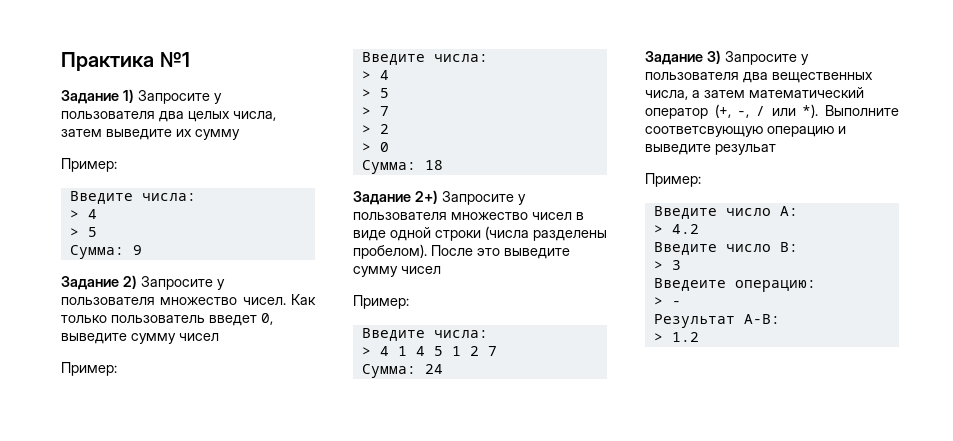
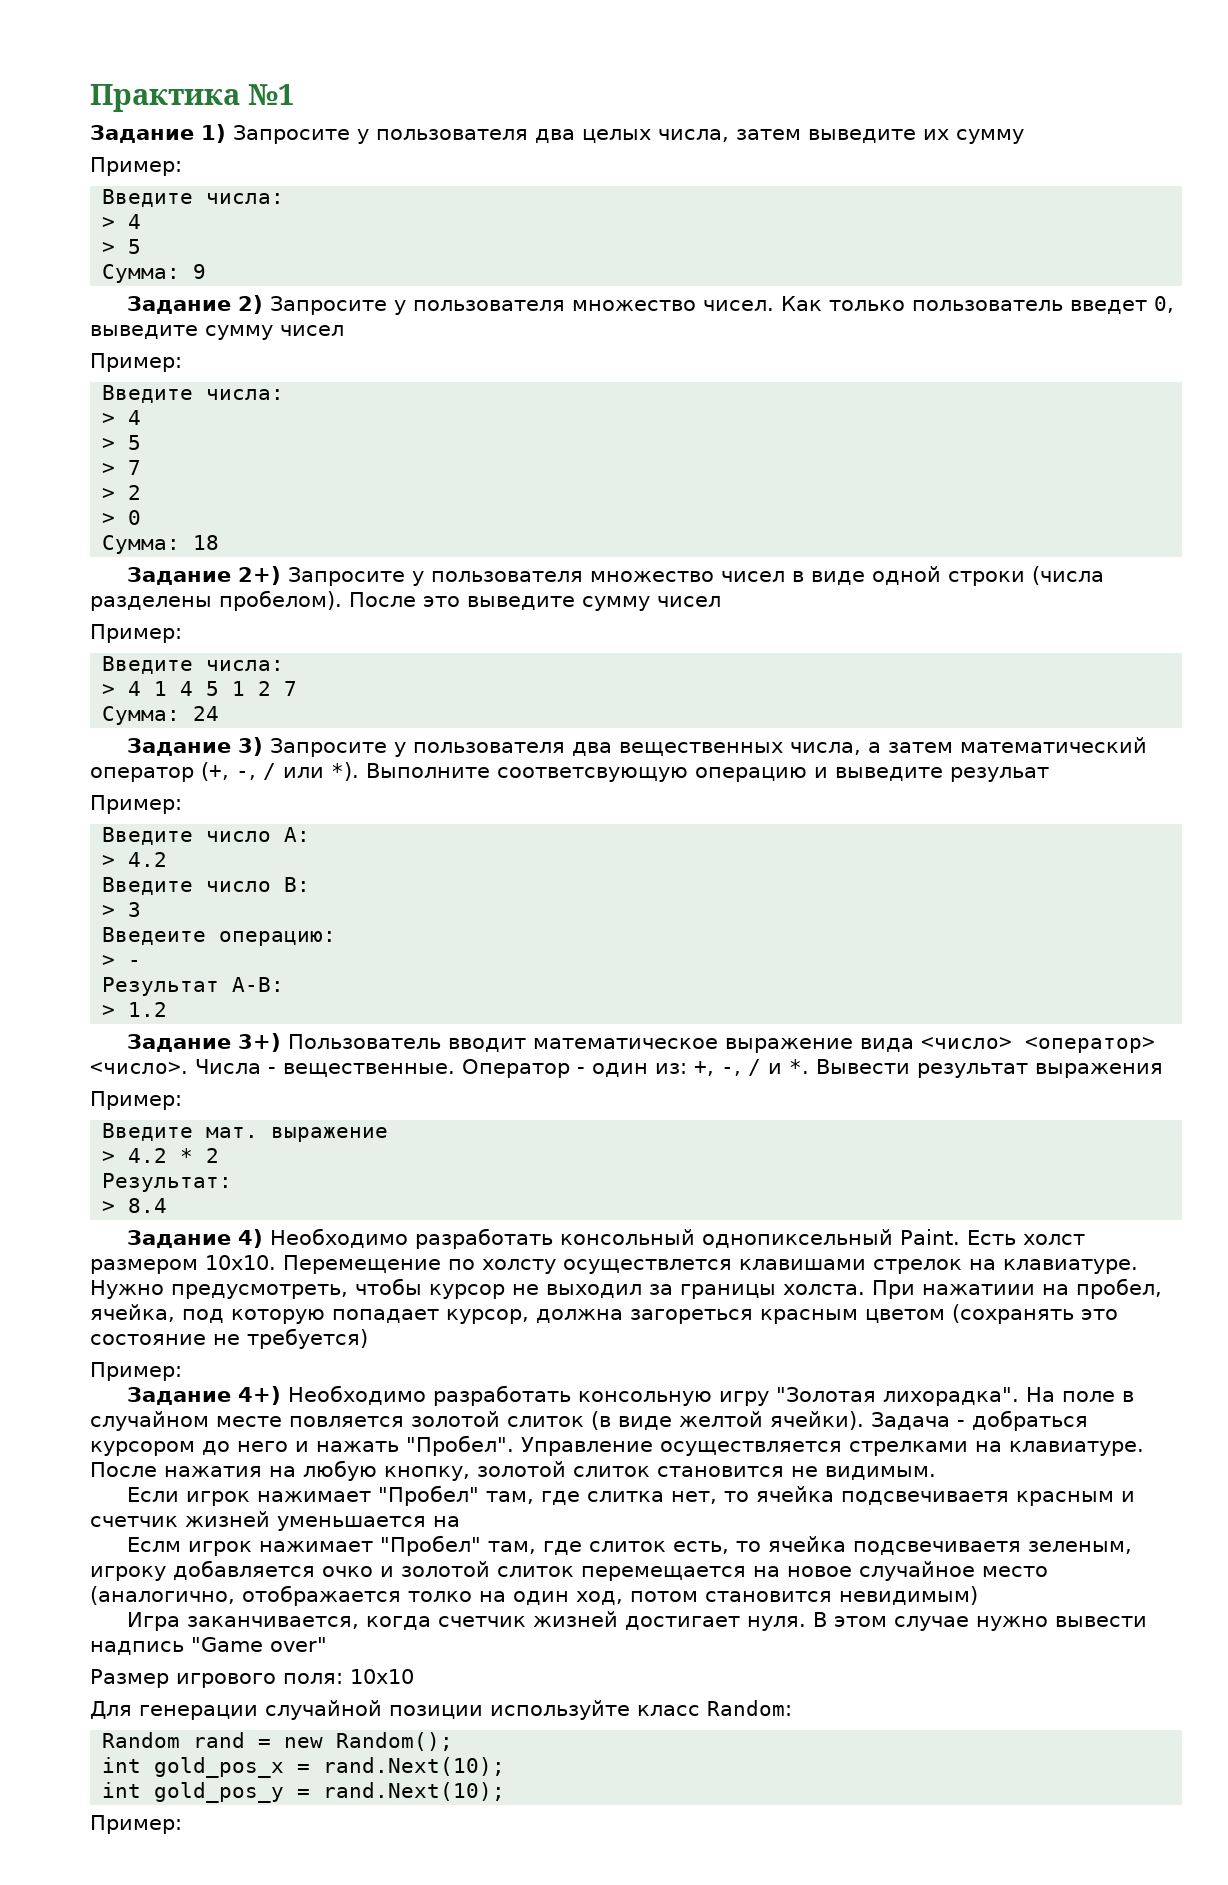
(699, 337) none -> [127,1033,1156,1053] [90,1059,1163,1078] [90,1091,182,1110] [102,1123,389,1142] [102,1148,220,1163] [102,1173,233,1192] [102,1198,168,1213] [127,1228,1086,1249] [90,1255,1138,1274] [90,1278,1162,1299] [90,1304,1118,1324] [90,1328,368,1349] [90,1362,182,1381] [127,1385,1135,1406] [90,1410,1088,1431] [90,1435,1144,1456] [90,1460,936,1481] [127,1485,1136,1506] [90,1511,460,1531] [127,1535,1133,1556] [90,1560,1048,1581] [90,1585,978,1606] [127,1611,1148,1631] [90,1637,327,1655] [90,1669,414,1688] [90,1700,792,1720] [102,1732,454,1751] [102,1757,506,1778] [102,1782,506,1803] [90,1815,182,1834] // Задание 3+) Пользователь вводит математическое выражение вида <число> <оператор> <число>. Числа - вещественные. Оператор - один из: +, -, / и *. Вывести результат выражения // Пример: // Введите мат. выражение // > 4.2 * 2 // Результат: // > 8.4 // Задание 4) Необходимо разработать консольный однопиксельный Paint. Есть холст размером 10x10. Перемещение по холсту осуществлется клавишами стрелок на клавиатуре. Нужно предусмотреть, чтобы курсор не выходил за границы холста. При нажатиии на пробел, ячейка, под которую попадает курсор, должна загореться красным цветом (сохранять это состояние не требуется) // Пример: // Задание 4+) Необходимо разработать консольную игру "Золотая лихорадка". На поле в случайном месте повляется золотой слиток (в виде желтой ячейки). Задача - добраться курсором до него и нажать "Пробел". Управление осуществляется стрелками на клавиатуре. После нажатия на любую кнопку, золотой слиток становится не видимым. // Если игрок нажимает "Пробел" там, где слитка нет, то ячейка подсвечиваетя красным и счетчик жизней уменьшается на // Еслм игрок нажимает "Пробел" там, где слиток есть, то ячейка подсвечиваетя зеленым, игроку добавляется очко и золотой слиток перемещается на новое случайное место (аналогично, отображается толко на один ход, потом становится невидимым) // Игра заканчивается, когда счетчик жизней достигает нуля. В этом случае нужно вывести надпись "Game over" // Размер игрового поля: 10x10 // Для генерации случайной позиции используйте класс Random: // Random rand = new Random(); // int gold_pos_x = rand.Next(10); // int gold_pos_y = rand.Next(10); // Пример:

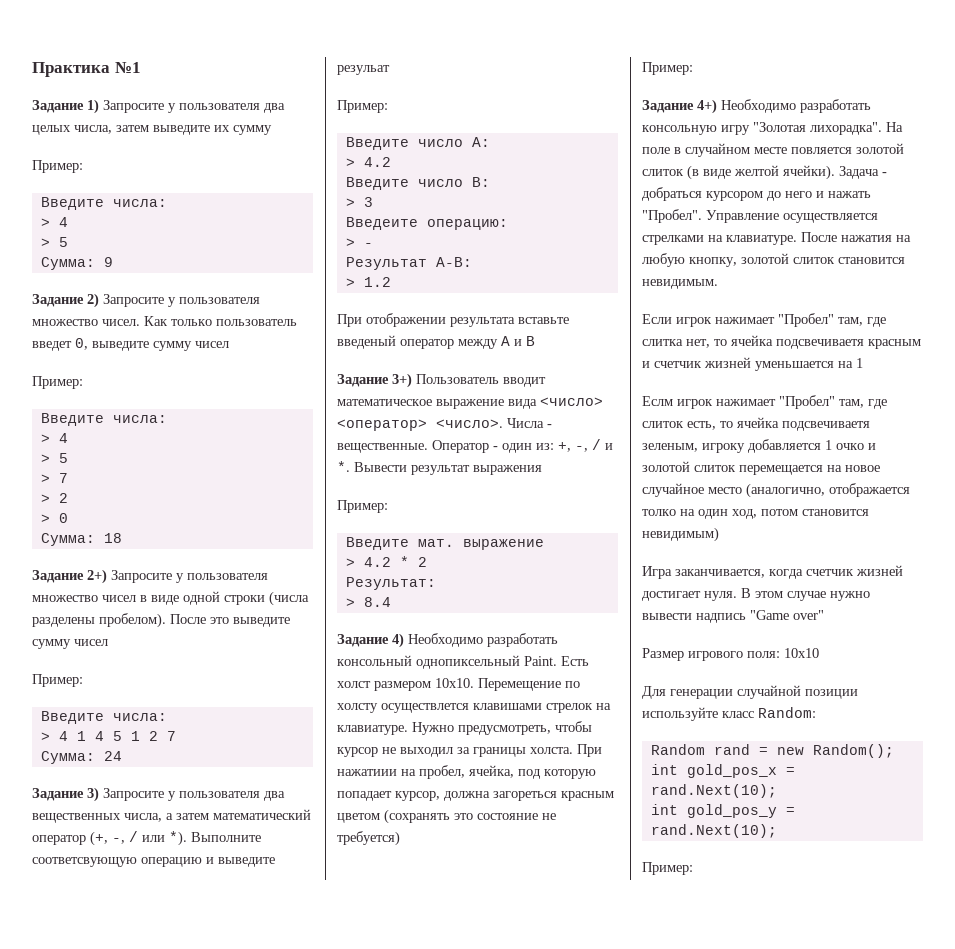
(168, 1009) none -> [337,313,569,327] [337,335,535,349] // При отображении результата вставьте введеный оператор между A и B
[791,1466,936,1480] не видимым. -> [642,279,718,289] невидимым.
(460, 1521) none -> [856,358,863,368] 1
(315, 1570) none -> [825,440,832,450] 1

